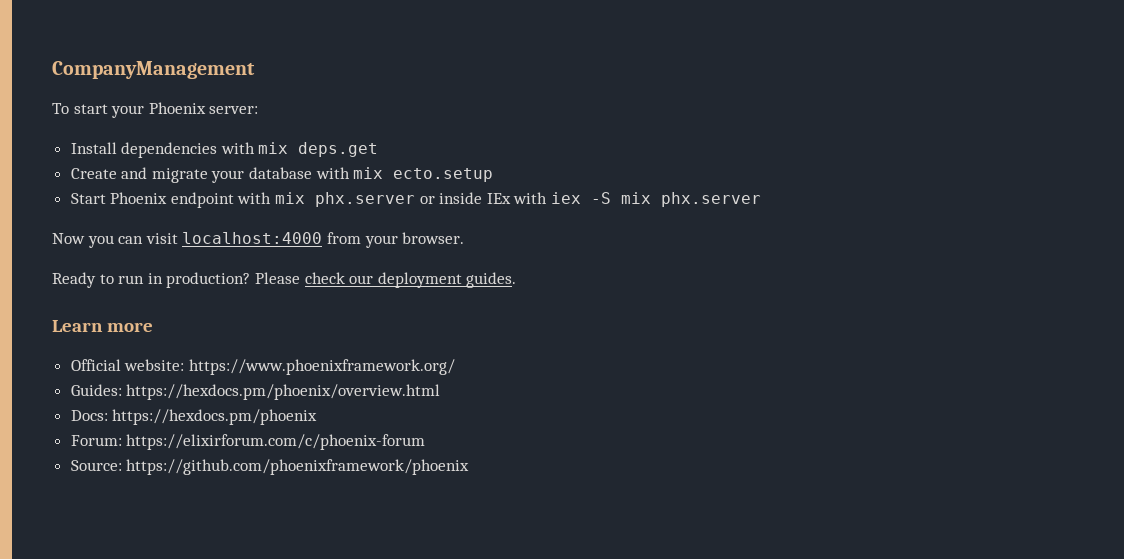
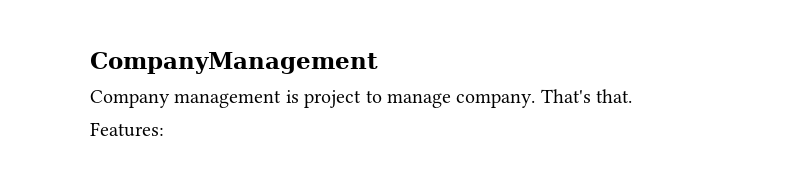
[52,102,259,118] [70,142,379,158] [70,167,494,183] [70,192,762,208] [52,232,465,248] [52,272,517,288] [52,320,153,332] [70,359,455,375] [70,384,441,400] [70,409,318,425] [70,434,426,450] [70,459,470,475] To start your Phoenix server: // Install dependencies with mix deps.get // Create and migrate your database with mix ecto.setup // Start Phoenix endpoint with mix phx.server or inside IEx with iex -S mix phx.server // Now you can visit localhost:4000 from your browser. // Ready to run in production? Please check our deployment guides. // Learn more // Official website: https://www.phoenixframework.org/ // Guides: https://hexdocs.pm/phoenix/overview.html // Docs: https://hexdocs.pm/phoenix // Forum: https://elixirforum.com/c/phoenix-forum // Source: https://github.com/phoenixframework/phoenix -> [90,89,633,108] [90,122,164,137] Company management is project to manage company. That's that. // Features:

